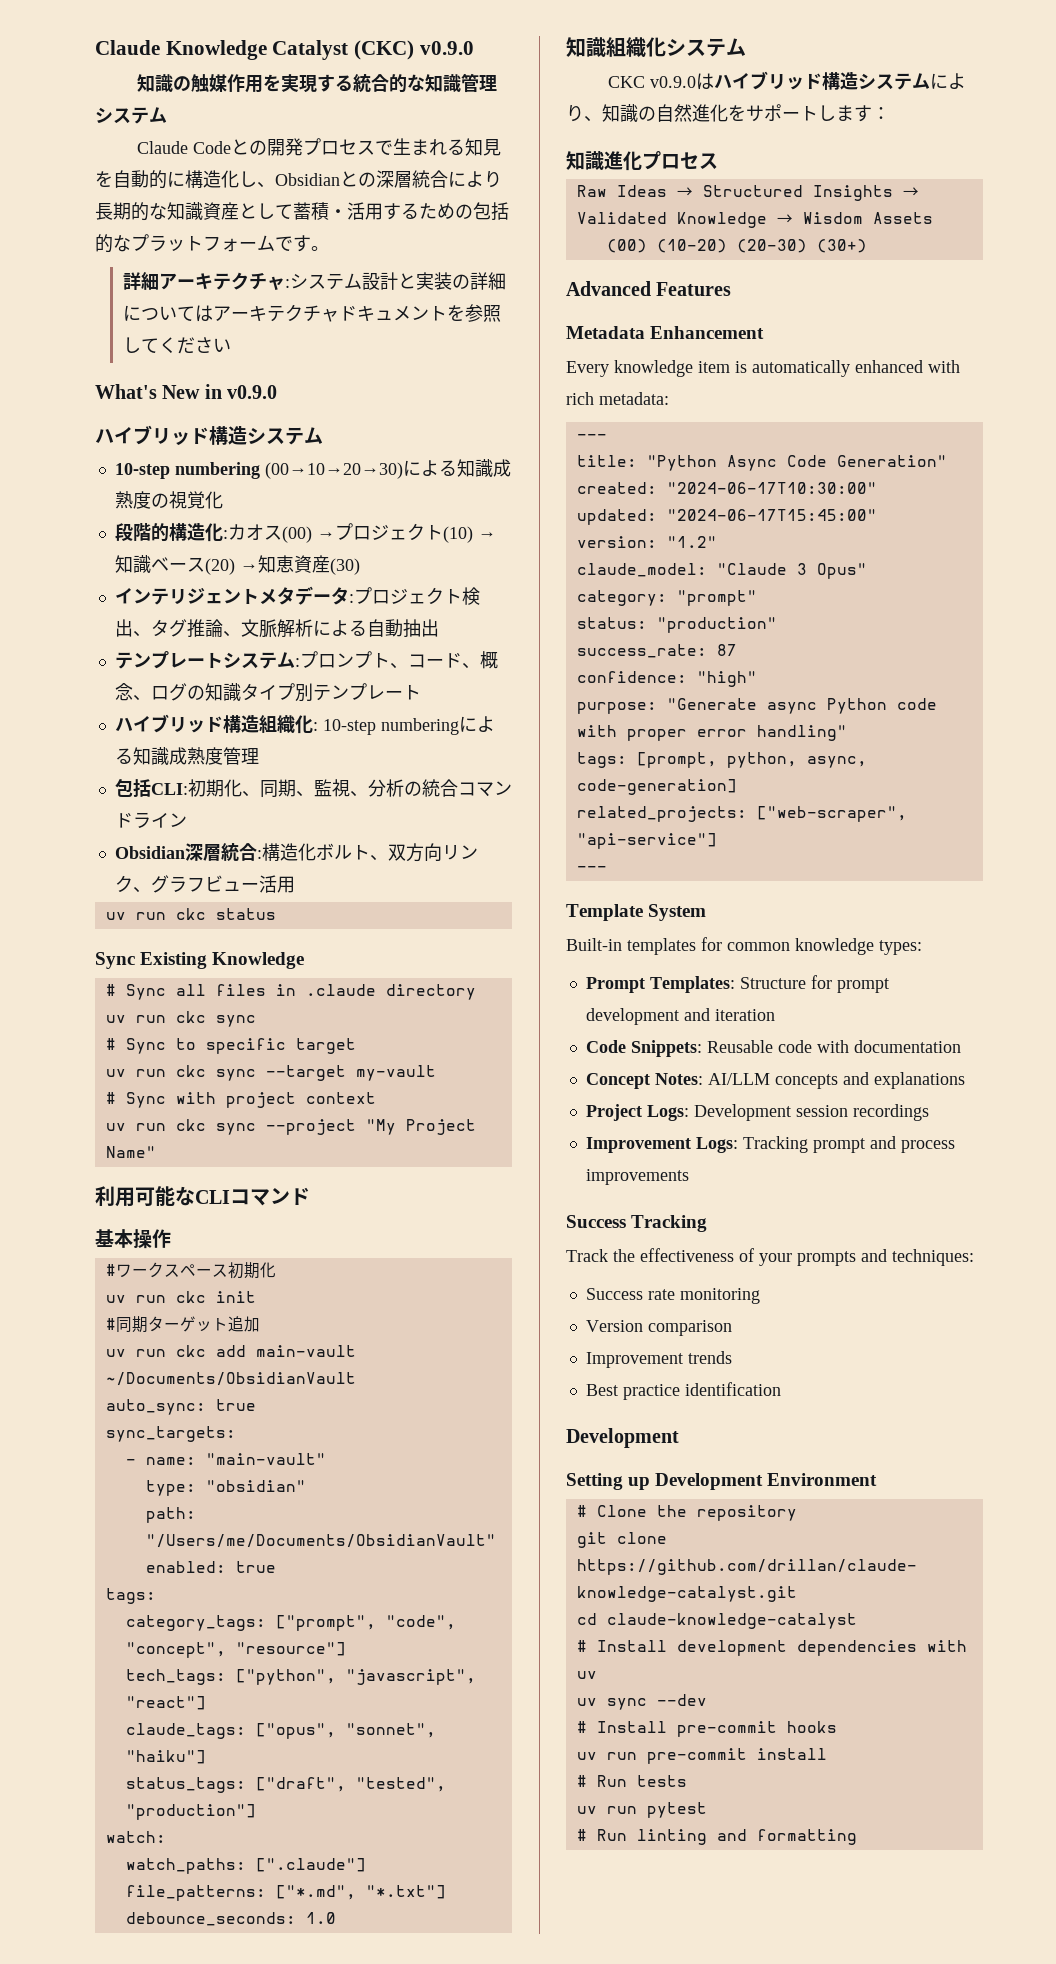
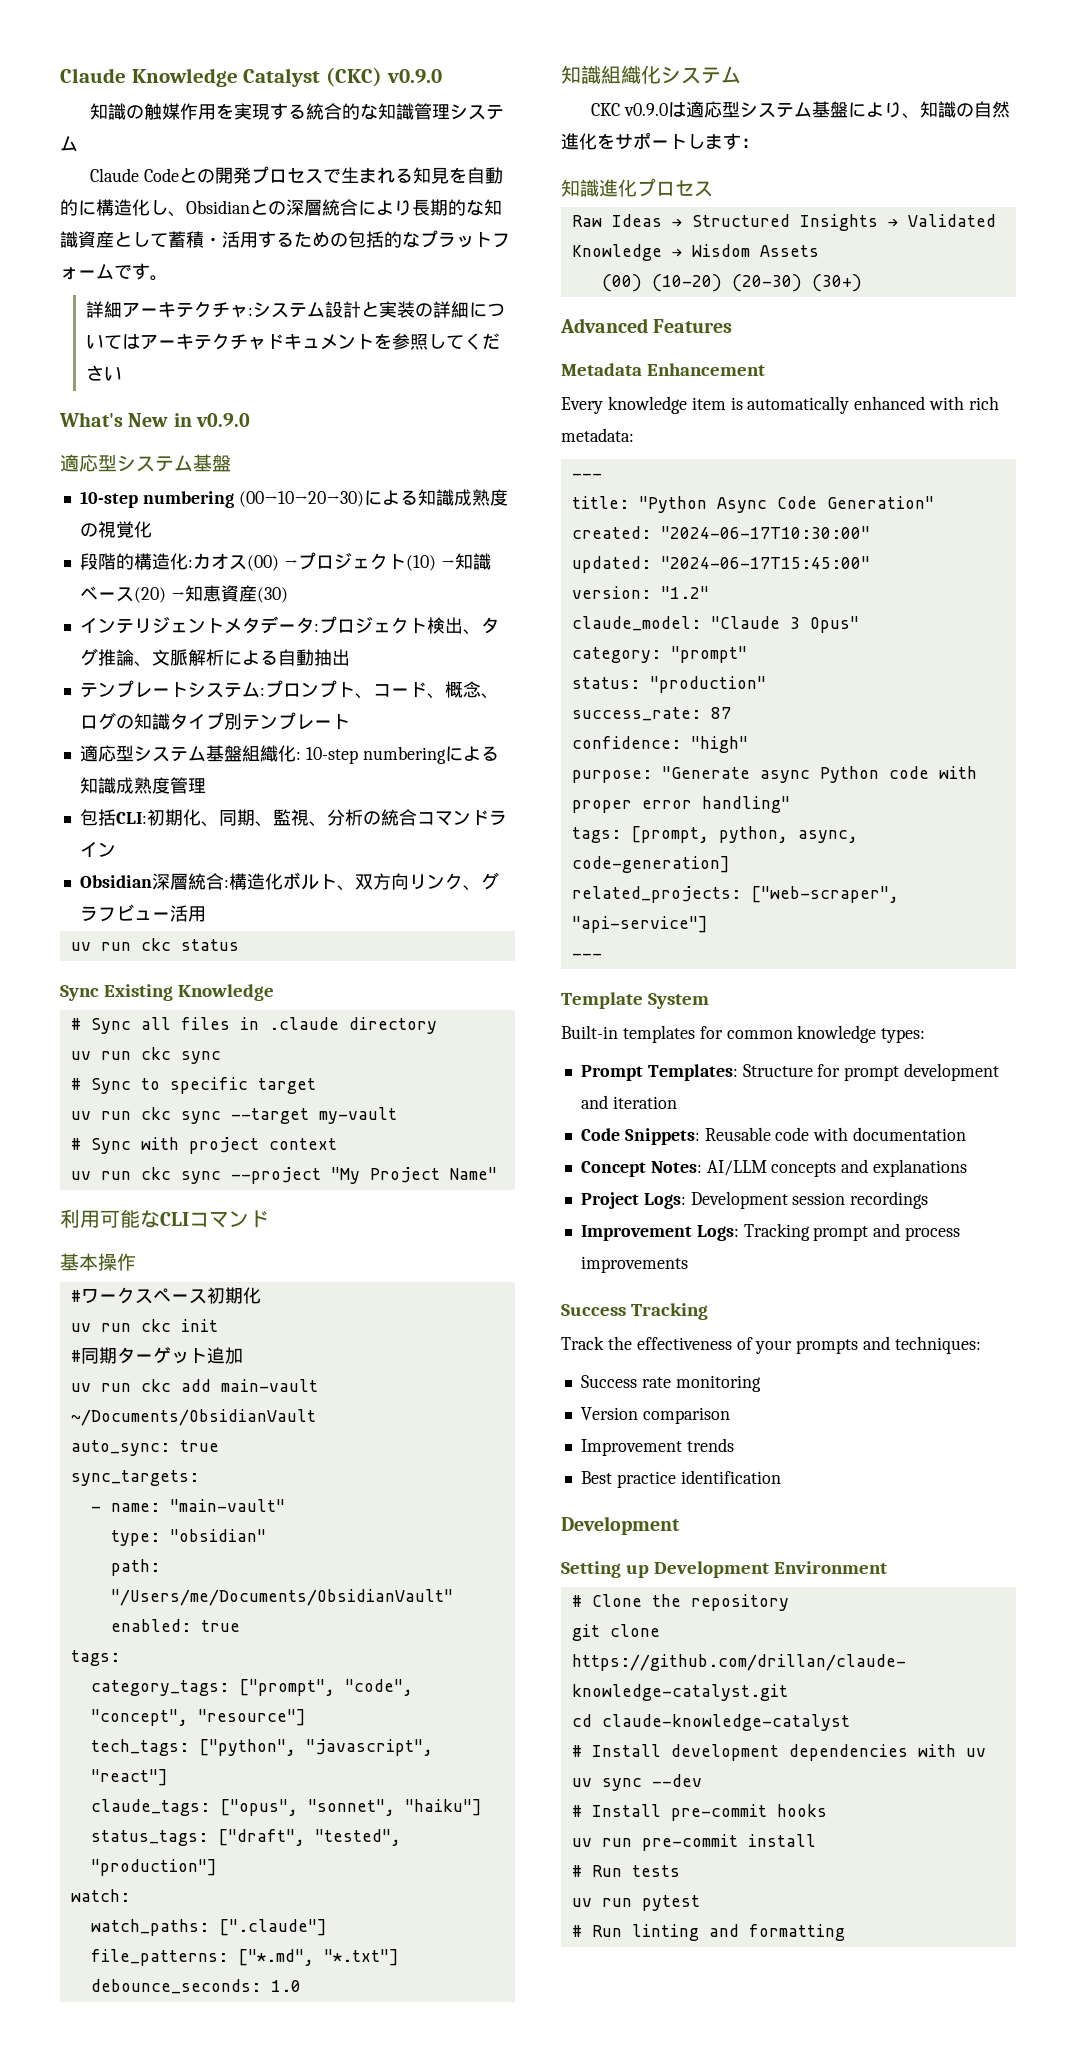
[95,425,323,445] ハイブリッド構造システム -> [60,454,231,472] 適応型システム基盤
[114,714,259,733] ハイブリッド構造 -> [79,745,242,762] 適応型システム基盤
[714,71,931,90] ハイブリッド構造システム -> [686,101,849,118] 適応型システム基盤

